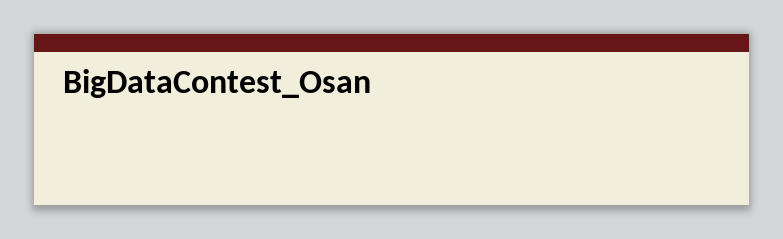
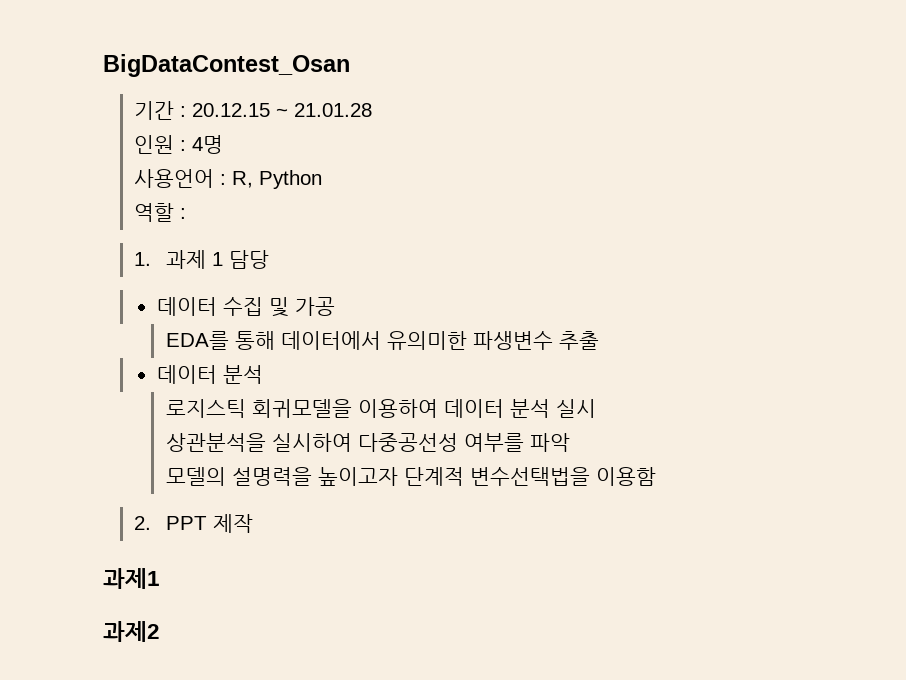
(371, 83) none -> [134,101,373,120] [134,135,224,154] [134,169,323,189] [134,203,187,222] [134,250,269,269] [156,297,335,317] [165,331,599,350] [156,365,263,384] [165,399,596,418] [165,433,570,452] [165,467,656,486] [134,514,253,533] [103,568,160,589] [103,621,160,642] // 기간 : 20.12.15 ~ 21.01.28 // 인원 : 4명 // 사용언어 : R, Python // 역할 : // 1. 과제 1 담당 // 데이터 수집 및 가공 // EDA를 통해 데이터에서 유의미한 파생변수 추출 // 데이터 분석 // 로지스틱 회귀모델을 이용하여 데이터 분석 실시 // 상관분석을 실시하여 다중공선성 여부를 파악 // 모델의 설명력을 높이고자 단계적 변수선택법을 이용함 // 2. PPT 제작 // 과제1 // 과제2

